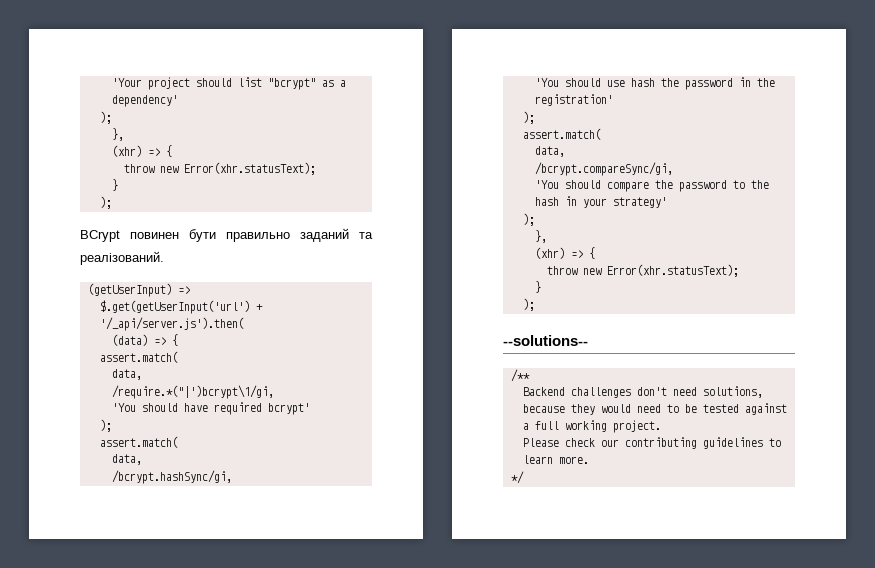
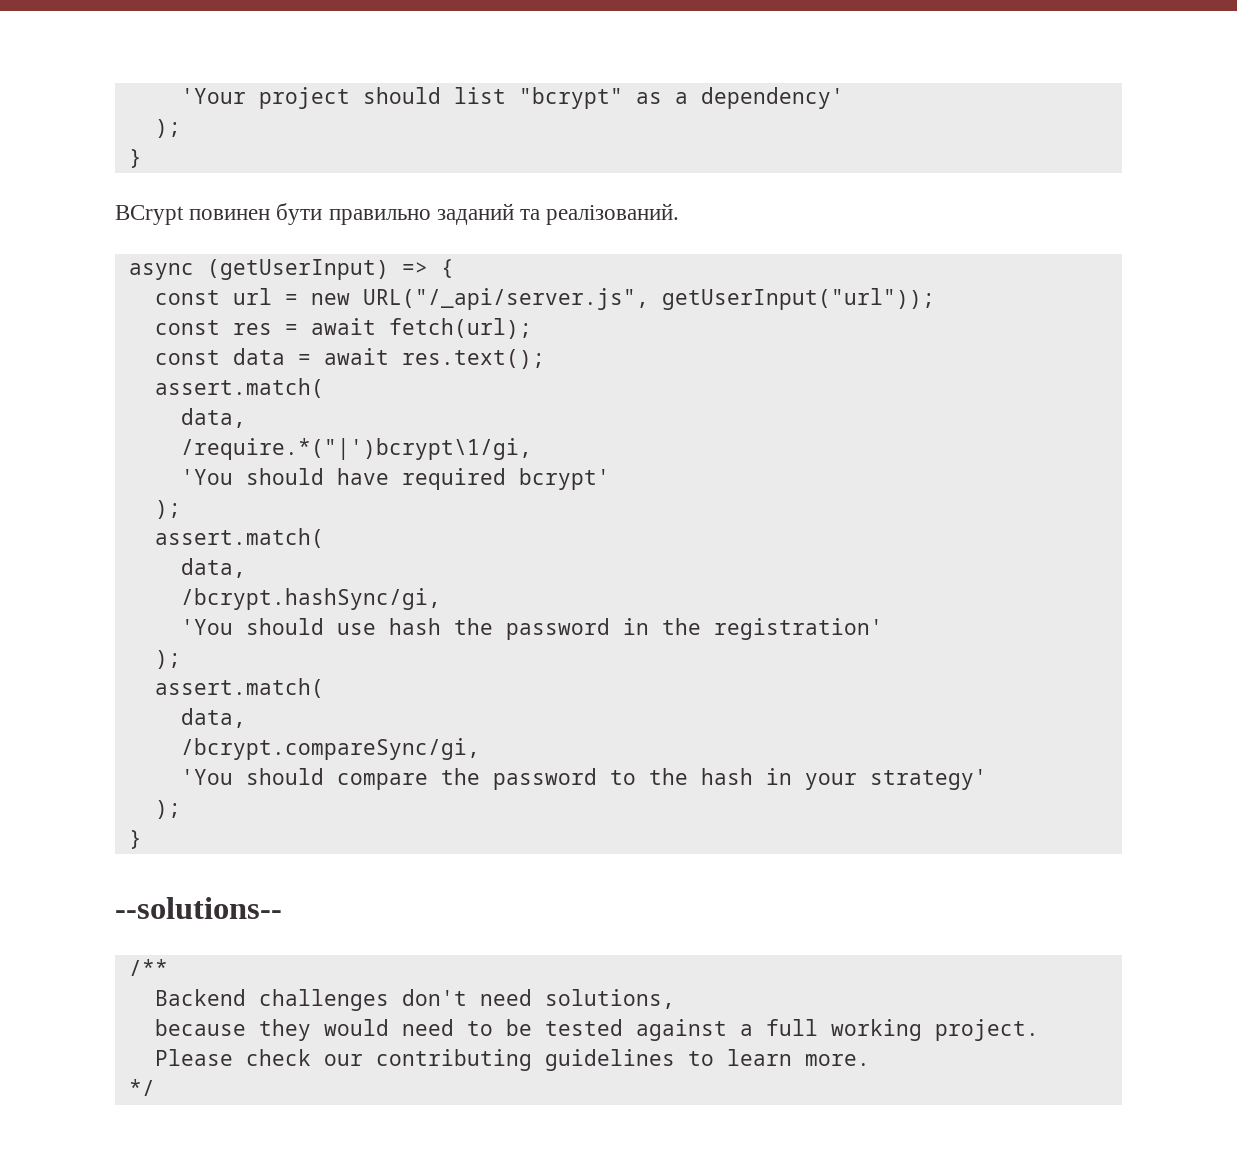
[111,128,124,141] [111,145,172,157] [123,162,316,175] [111,179,118,191] [99,196,112,209] // }, // (xhr) => { // throw new Error(xhr.statusText); // } // ); -> [128,149,142,168] // }
(164, 258) none -> [128,263,194,280] async
[99,300,263,314] [99,317,244,331] [111,334,178,346] // $.get(getUserInput('url') + '/_api/server.js').then( // (data) => { -> [440,259,454,278] [154,288,935,310] [154,318,532,339] [154,348,545,369] { // const url = new URL("/_api/server.js", getUserInput("url")); // const res = await fetch(url); // const data = await res.text();
[534,230,547,243] [534,247,595,259] [546,264,739,277] [534,281,541,293] [522,298,535,311] // }, // (xhr) => { // throw new Error(xhr.statusText); // } // ); -> [128,830,142,849] // }

